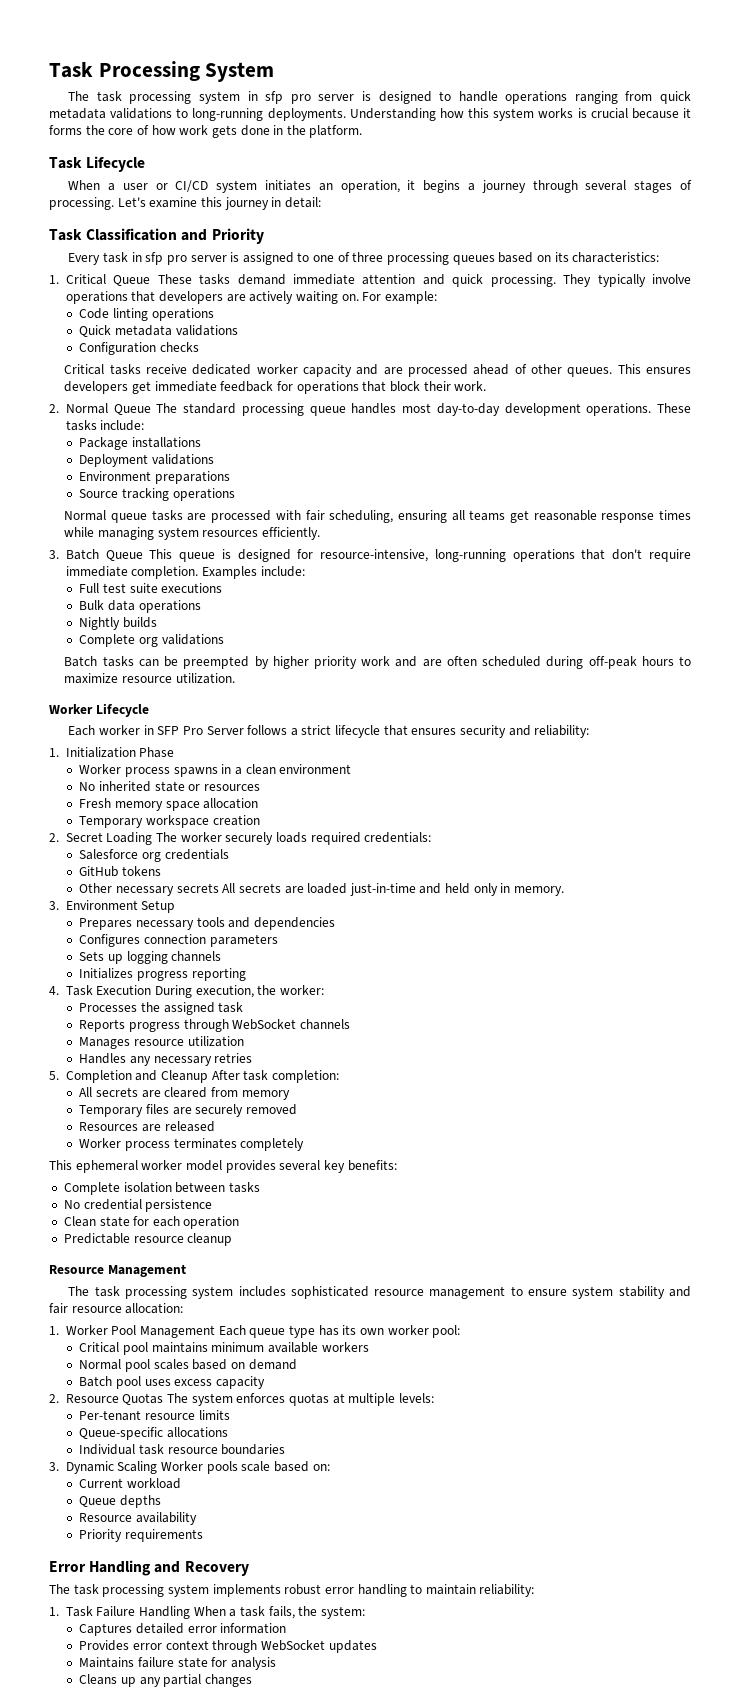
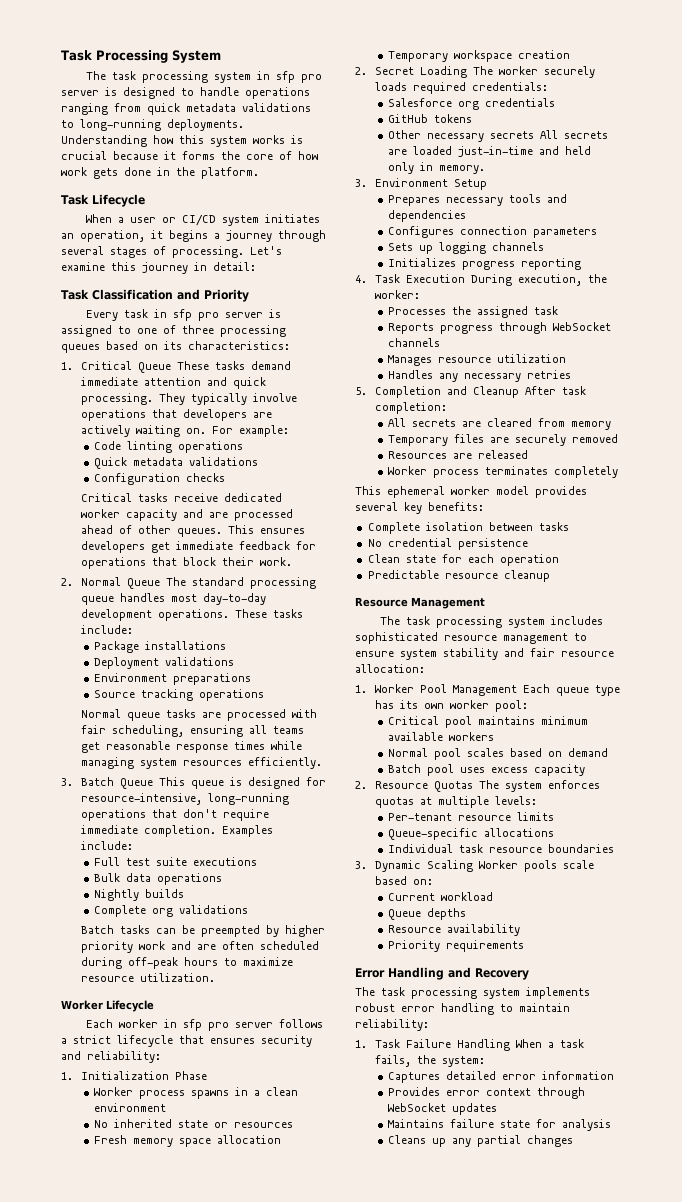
[157,726,244,735] SFP Pro Server -> [183,1019,274,1031] sfp pro server

